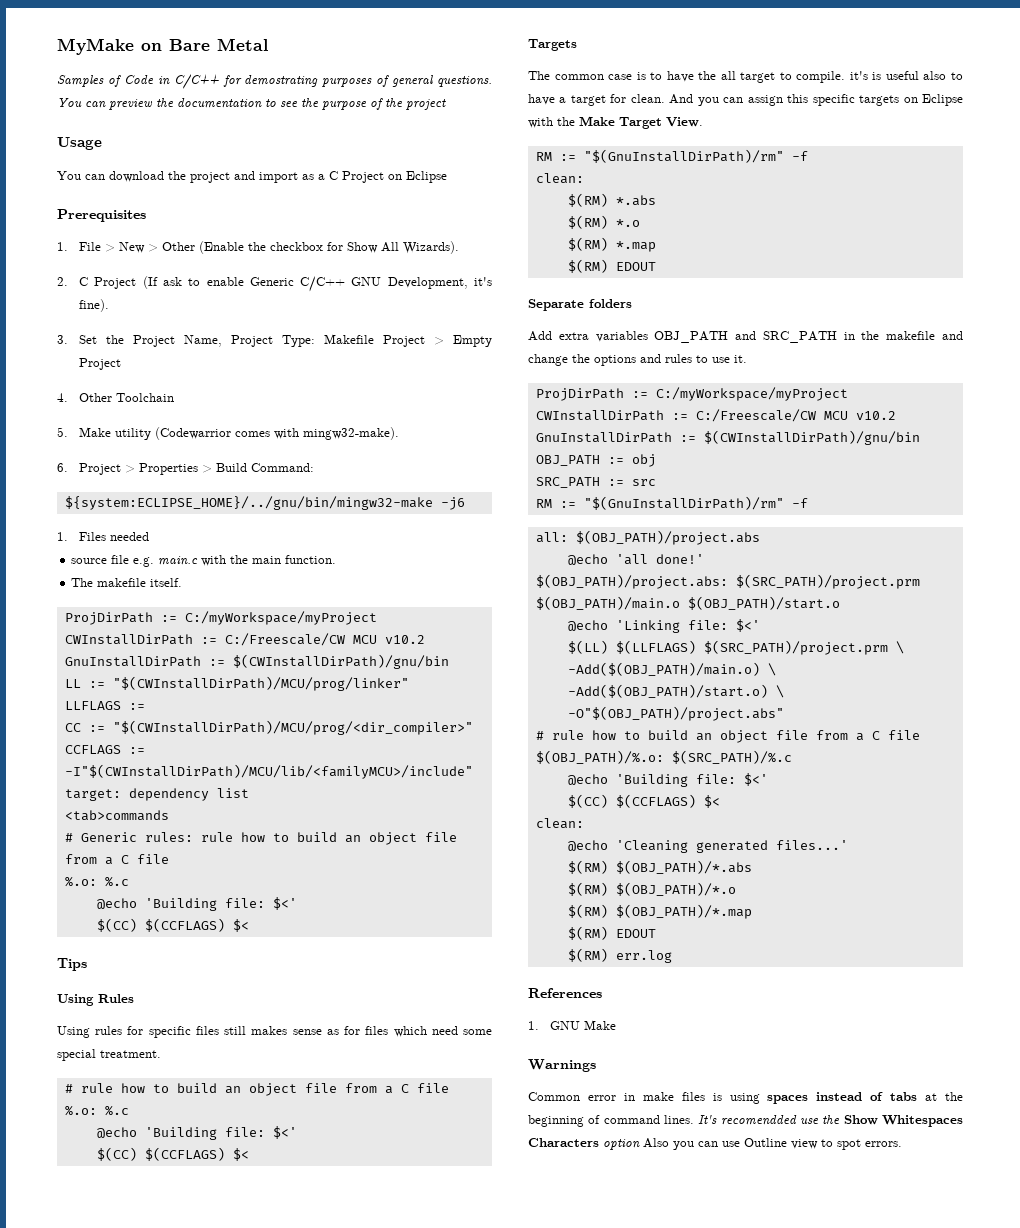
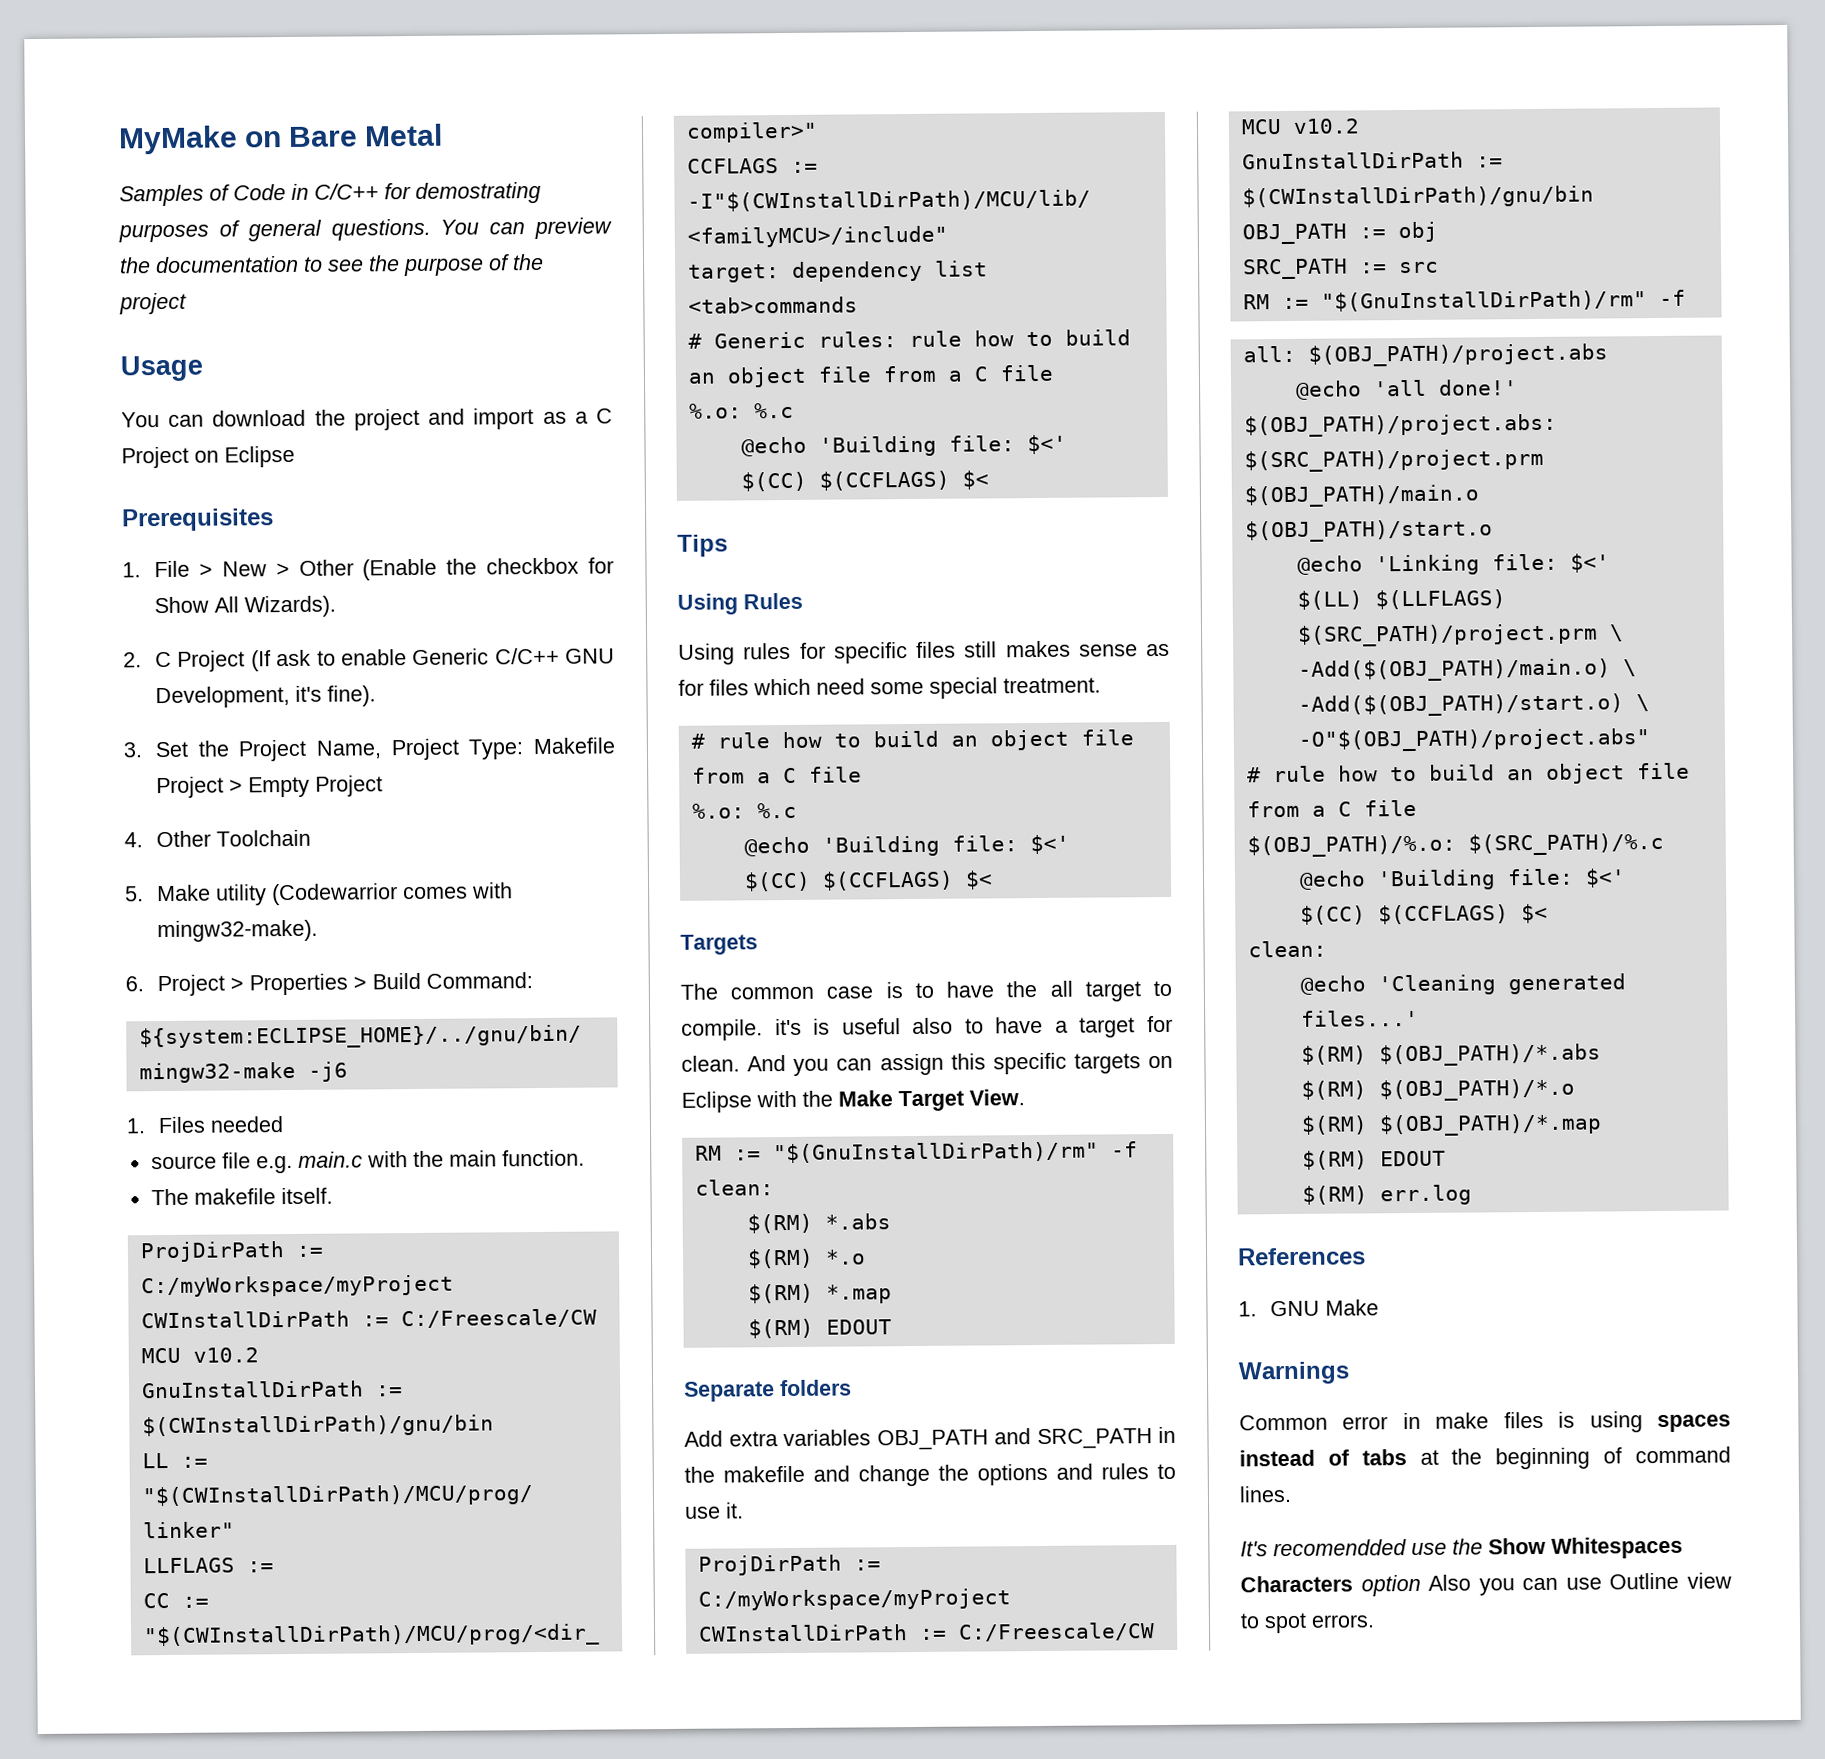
(694, 1119) none -> (1292, 1494) //

